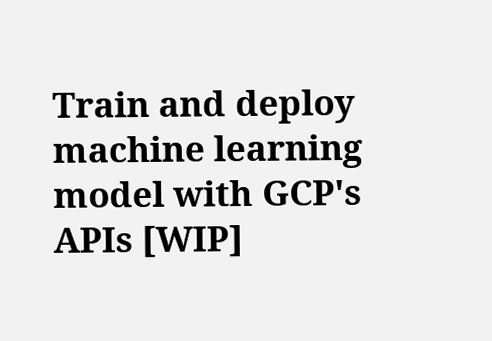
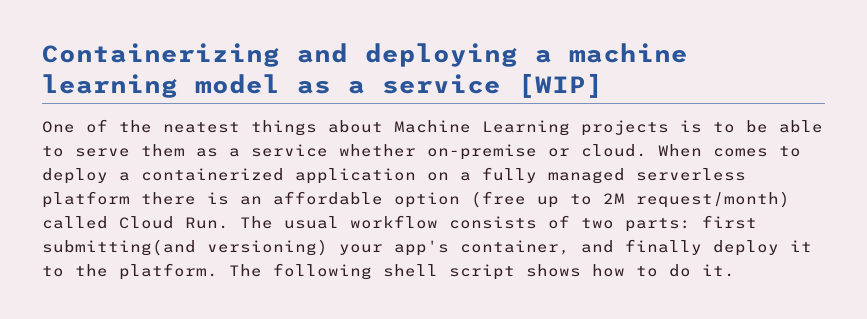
[52,88,356,125] [52,133,364,170] [53,179,362,208] [53,225,244,259] Train and deploy machine learning model with GCP's APIs [WIP] -> [42,43,688,67] [42,73,603,98] [42,119,823,136] [42,144,801,160] [42,167,746,184] [42,191,790,208] [42,215,757,232] [42,239,812,256] [42,263,735,280] Containerizing and deploying a machine learning model as a service [WIP] // One of the neatest things about Machine Learning projects is to be able to serve them as a service whether on-premise or cloud. When comes to deploy a containerized application on a fully managed serverless platform there is an affordable option (free up to 2M request/month) called Cloud Run. The usual workflow consists of two parts: first submitting(and versioning) your app's container, and finally deploy it to the platform. The following shell script shows how to do it.

